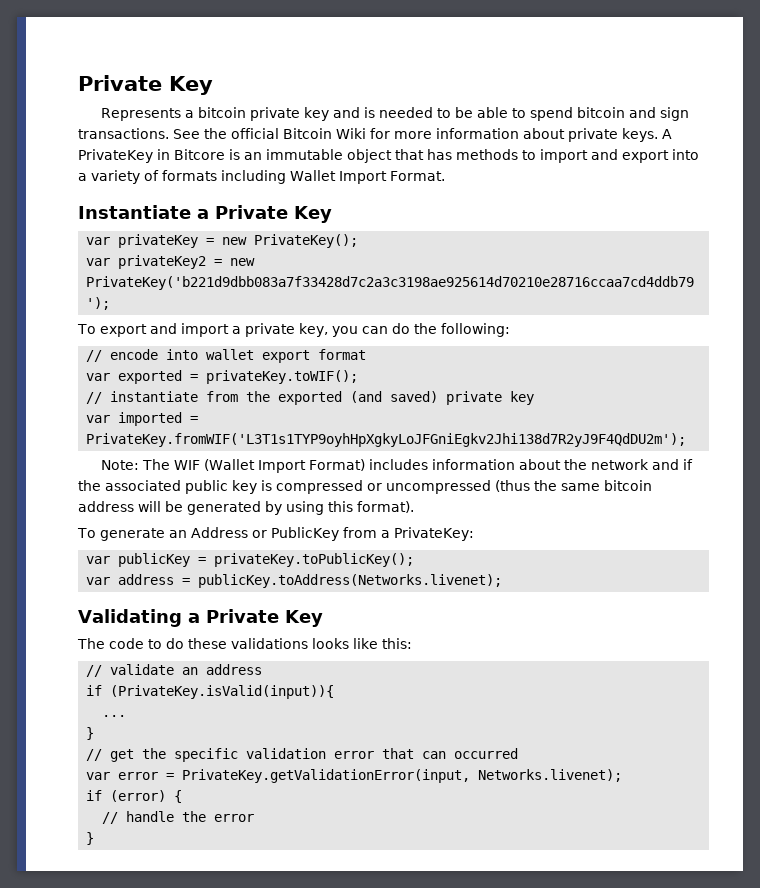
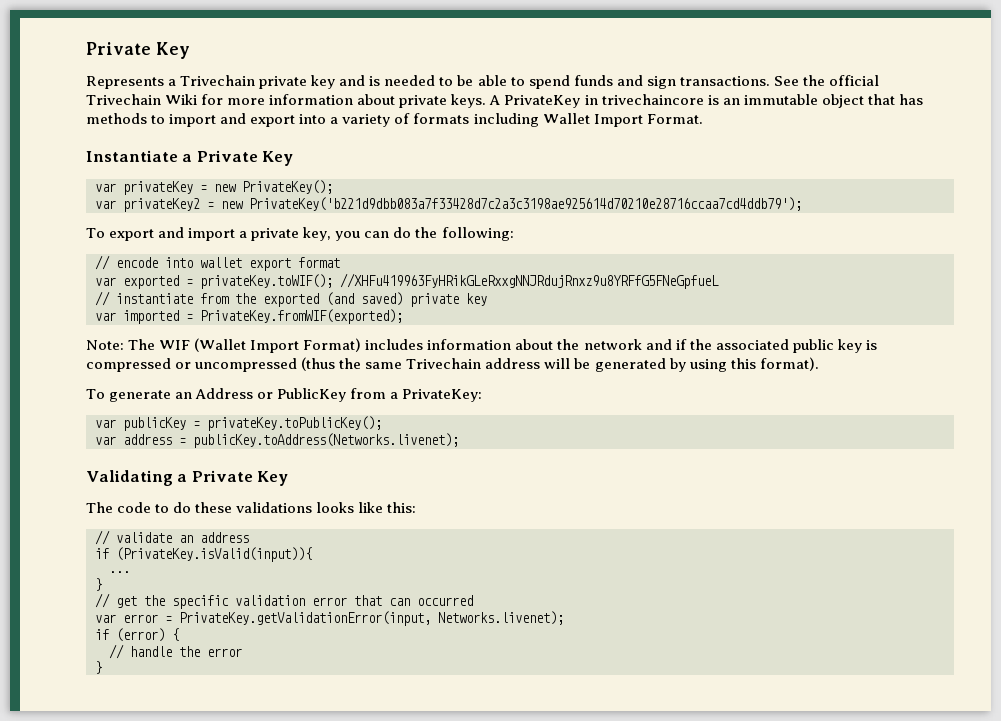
[197,107,246,118] bitcoin -> [180,75,256,86] Trivechain
[576,107,625,118] bitcoin -> [573,75,613,86] funds
[283,128,332,139] Bitcoin -> [86,94,161,105] Trivechain
[174,149,225,160] Bitcore -> [601,94,704,105] trivechaincore
(359, 377) none -> [340,273,719,289] //XHFu419963FyHRikGLeRxxgNNJRdujRnxz9u8YRFfG5FNeGpfueL
[86,433,687,447] PrivateKey.fromWIF('L3T1s1TYP9oyhHpXgkyLoJFGniEgkv2Jhi138d7R2yJ9F4QdDU2m'); -> [200,309,403,324] PrivateKey.fromWIF(exported);
[604,480,652,491] bitcoin -> [406,358,482,369] Trivechain

